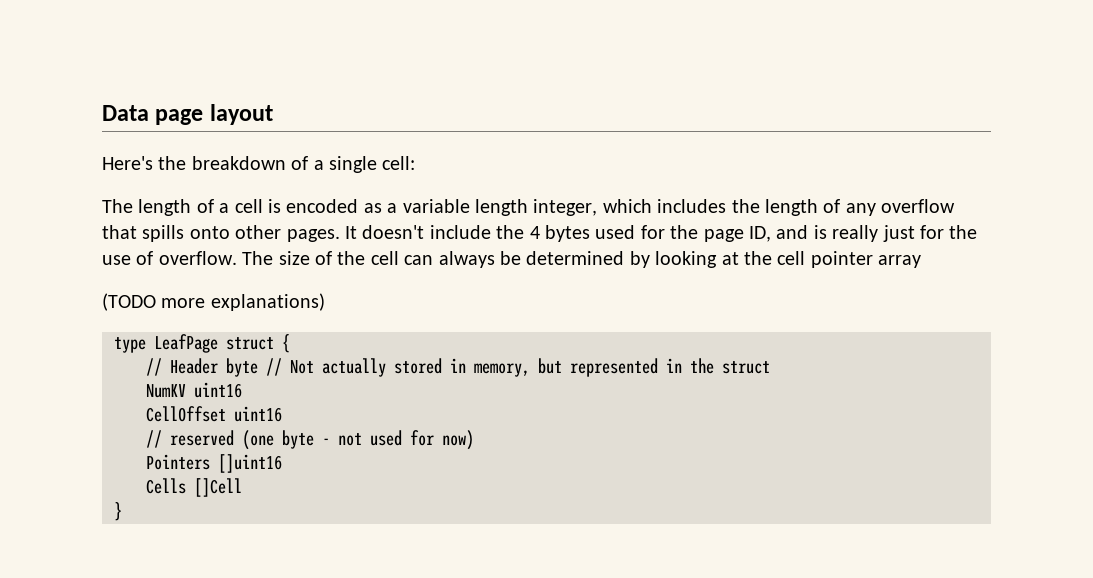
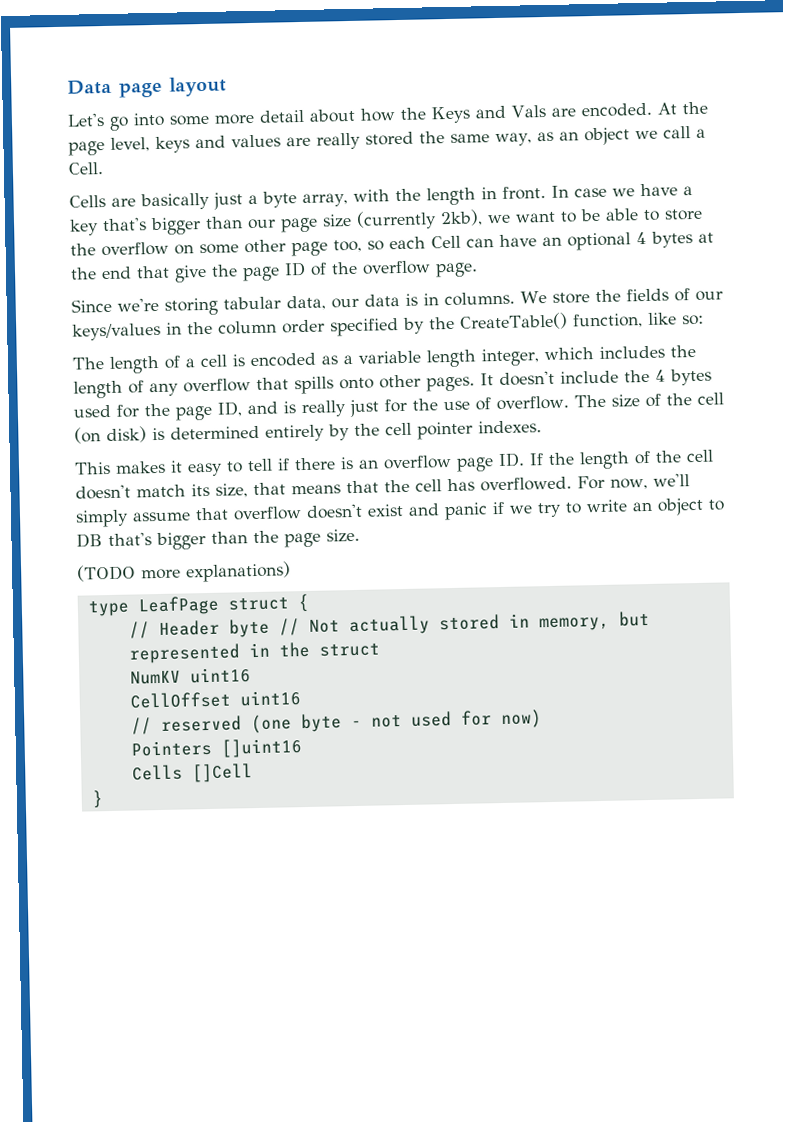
[102,156,416,173] Here's the breakdown of a single cell: -> [67,101,708,131] [68,126,706,156] [68,162,104,175] [69,183,693,211] [69,208,703,236] [70,231,714,257] [70,260,478,283] [71,288,723,316] [72,312,704,341] Let's go into some more detail about how the Keys and Vals are encoded. At the page level, keys and values are really stored the same way, as an object we call a Cell. // Cells are basically just a byte array, with the length in front. In case we have a key that's bigger than our page size (currently 2kb), we want to be able to store the overflow on some other page too, so each Cell can have an optional 4 bytes at the end that give the page ID of the overflow page. // Since we're storing tabular data, our data is in columns. We store the fields of our keys/values in the column order specified by the CreateTable() function, like so:
[404,251,922,268] can always be determined by looking at the cell pointer array -> [74,420,542,444] [74,449,714,477] [75,473,690,500] [75,497,725,528] [76,528,360,551] (on disk) is determined entirely by the cell pointer indexes. // This makes it easy to tell if there is an overflow page ID. If the length of the cell doesn't match its size, that means that the cell has overflowed. For now, we'll simply assume that overflow doesn't exist and panic if we try to write an object to DB that's bigger than the page size.

